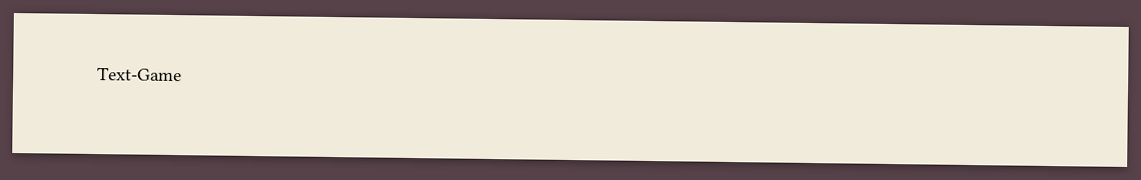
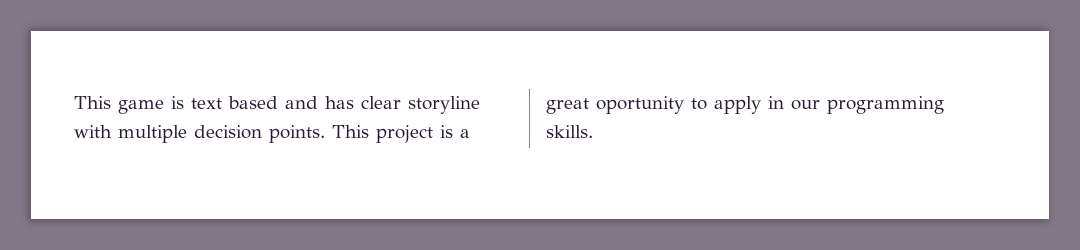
[97,67,182,82] Text-Game -> [74,96,480,114] [74,125,470,143] [546,96,944,114] [546,125,593,138] This game is text based and has clear storyline with multiple decision points. This project is a great oportunity to apply in our programming skills.

